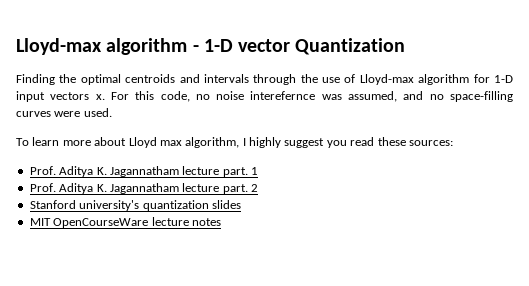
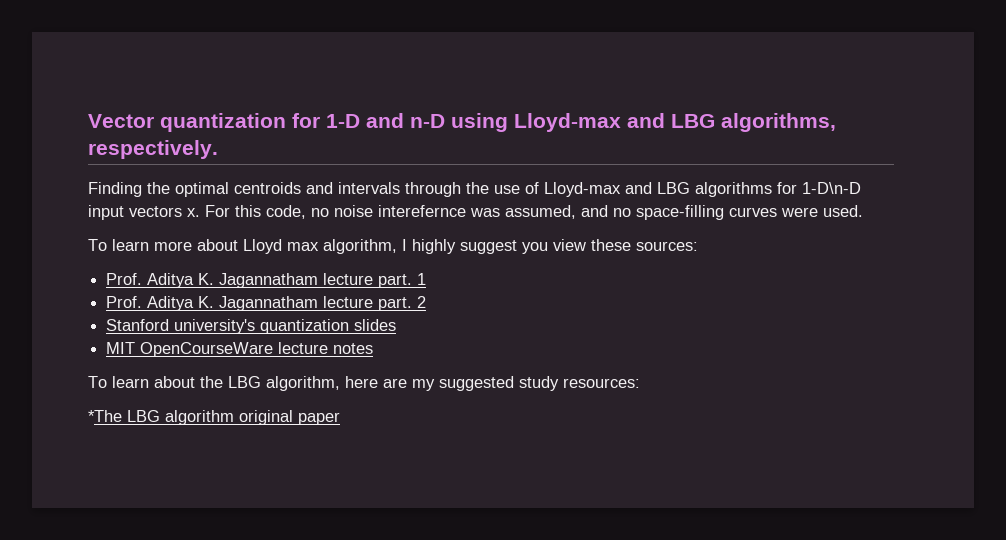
[16,38,406,55] Lloyd-max algorithm - 1-D vector Quantization -> [88,113,836,132] [88,140,218,159] Vector quantization for 1-D and n-D using Lloyd-max and LBG algorithms, respectively.
[418,74,513,85] algorithm for 1-D -> [625,182,861,197] and LBG algorithms for 1-D\n-D
[350,137,375,146] read -> [553,239,586,251] view
(221, 222) none -> [88,376,640,391] [88,410,340,425] // To learn about the LBG algorithm, here are my suggested study resources: // *The LBG algorithm original paper

